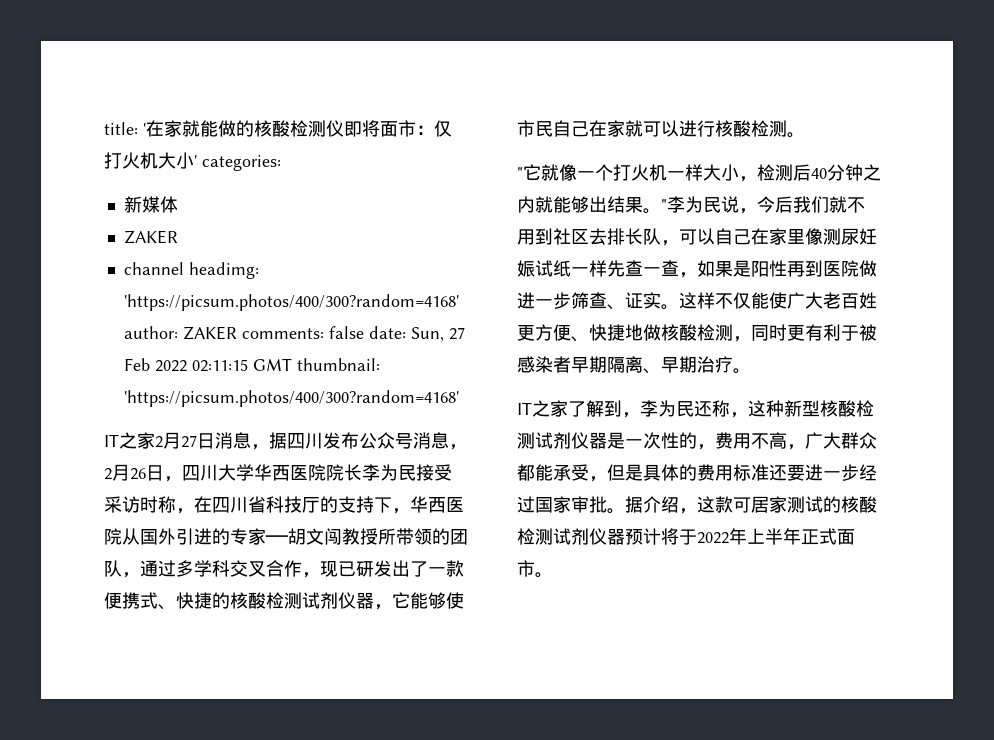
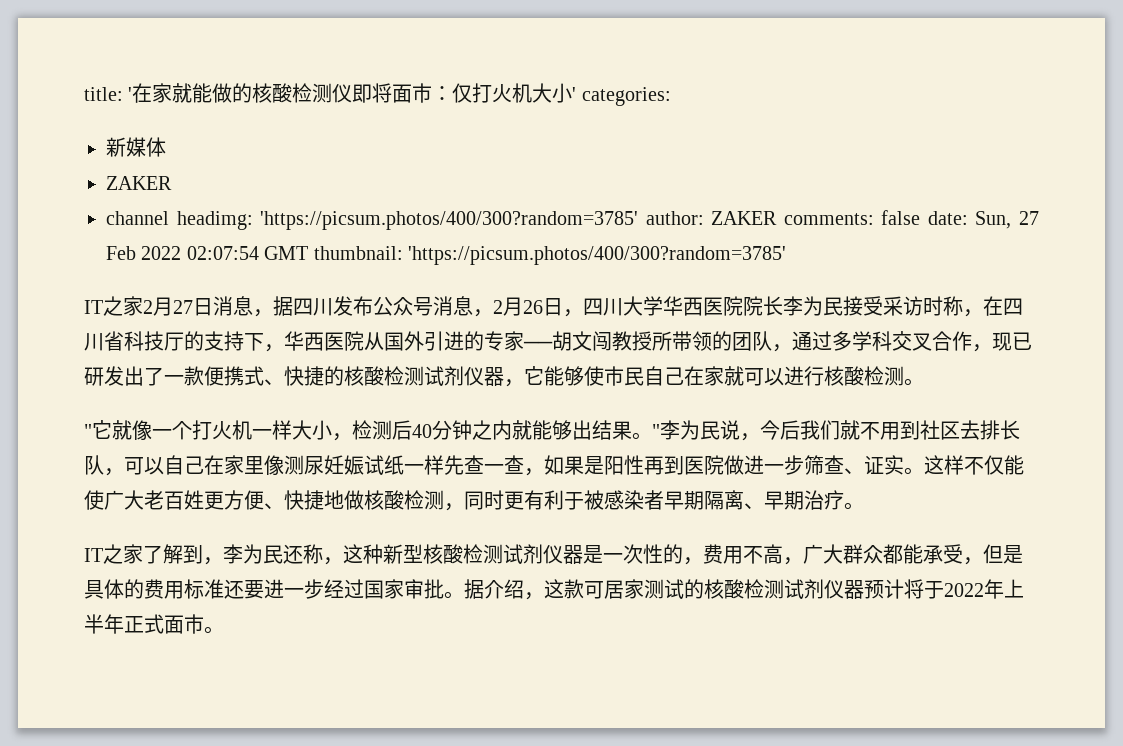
[123,294,459,311] 'https://picsum.photos/400/300?random=4168' -> [260,211,639,230] 'https://picsum.photos/400/300?random=3785'
[191,359,248,372] 02:11:15 -> [186,246,259,260] 02:07:54
[123,390,459,407] 'https://picsum.photos/400/300?random=4168' -> [408,246,786,265] 'https://picsum.photos/400/300?random=3785'

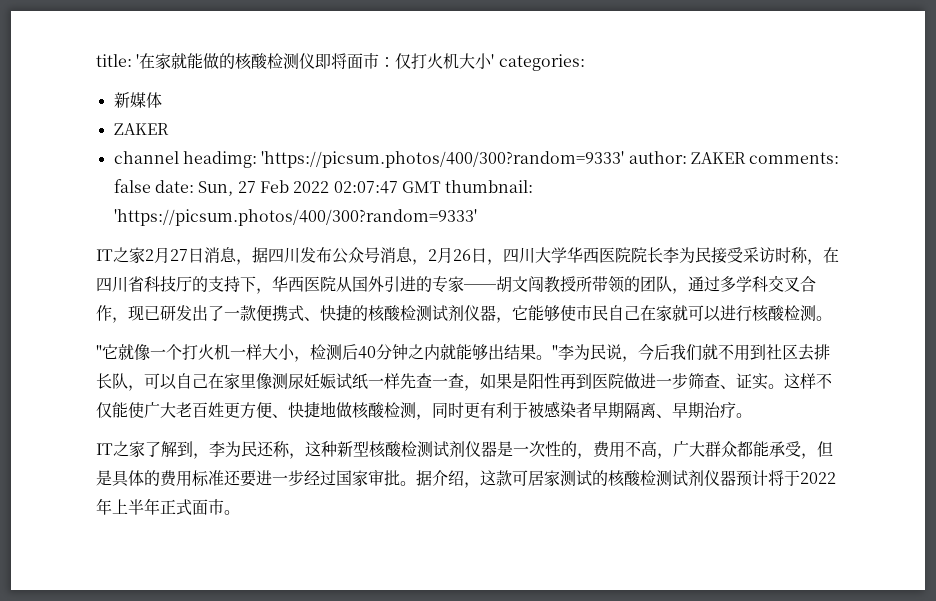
[260,211,639,230] 'https://picsum.photos/400/300?random=3785' -> [261,151,625,168] 'https://picsum.photos/400/300?random=9333'
[186,246,259,260] 02:07:54 -> [333,181,398,194] 02:07:47
[408,246,786,265] 'https://picsum.photos/400/300?random=3785' -> [113,209,477,226] 'https://picsum.photos/400/300?random=9333'

